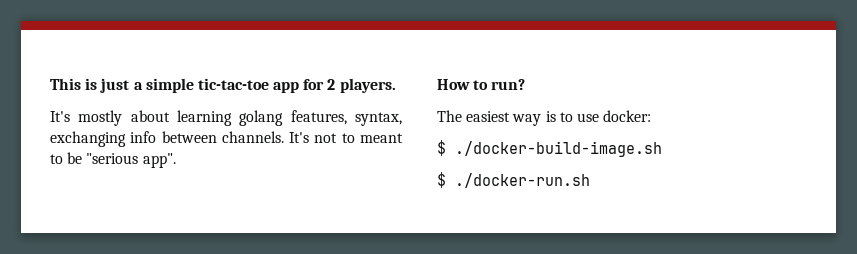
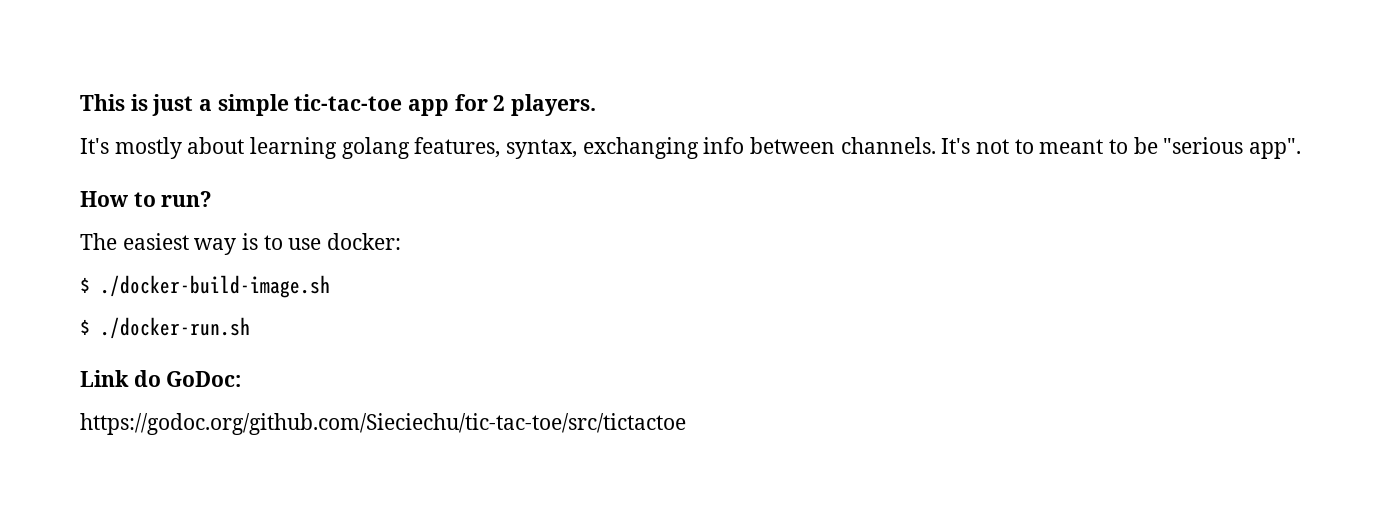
(590, 180) none -> [80,370,242,387] [80,413,686,435] // Link do GoDoc: // https://godoc.org/github.com/Sieciechu/tic-tac-toe/src/tictactoe

